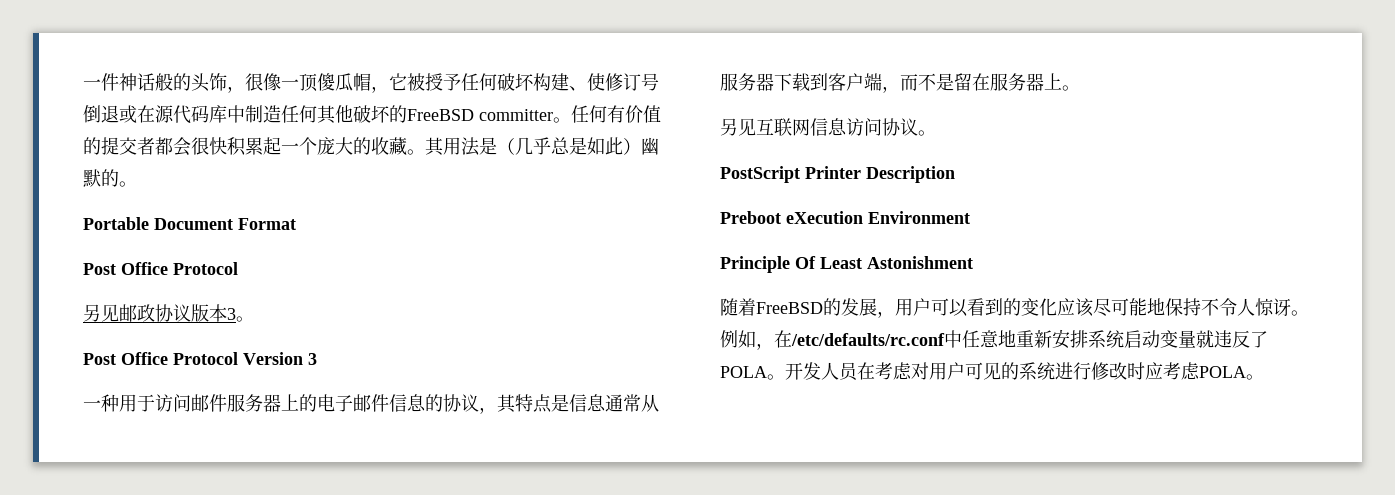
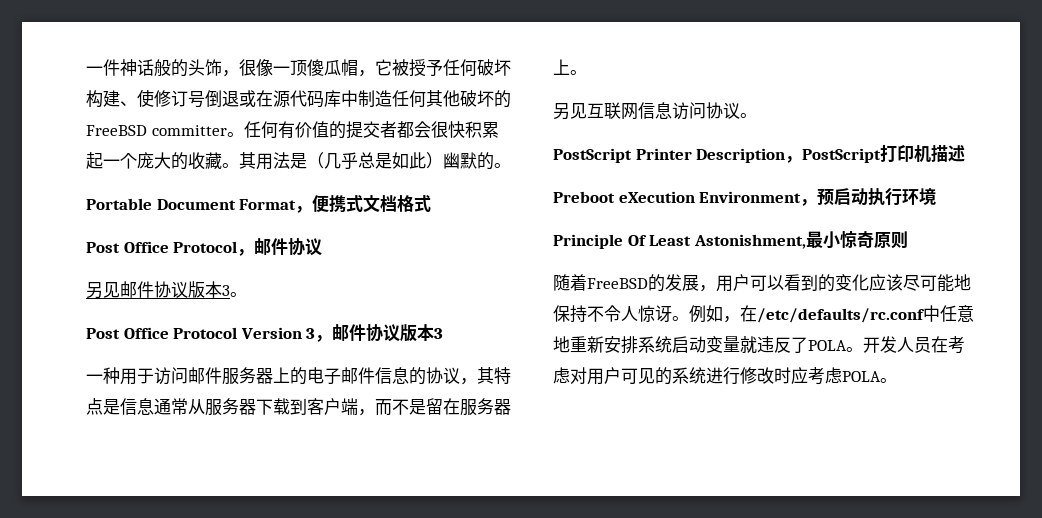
[83,262,238,275] // Post Office Protocol -> [295,195,432,213] [86,238,323,256] ，便携式文档格式 // Post Office Protocol，邮件协议
[137,304,155,322] 政 -> [137,281,154,298] 件
(317, 359) none -> [315,324,444,342] ，邮件协议版本3
(955, 174) none -> [785,144,966,163] ，PostScript打印机描述
(970, 217) none -> [800,188,937,206] ，预启动执行环境
[867,256,973,269] Astonishment -> [693,231,908,249] Astonishment,最小惊奇原则

